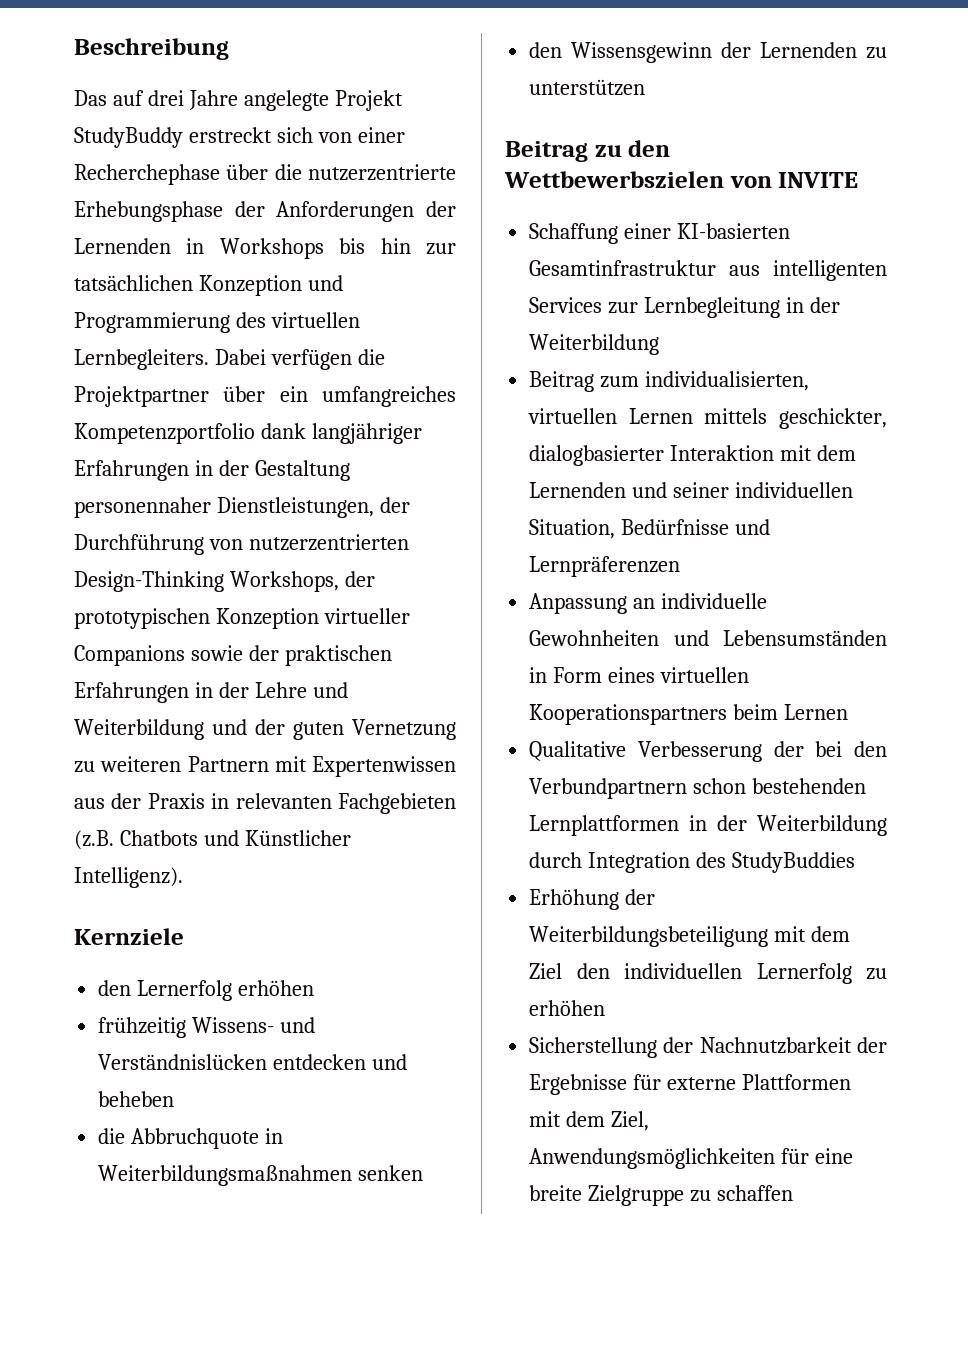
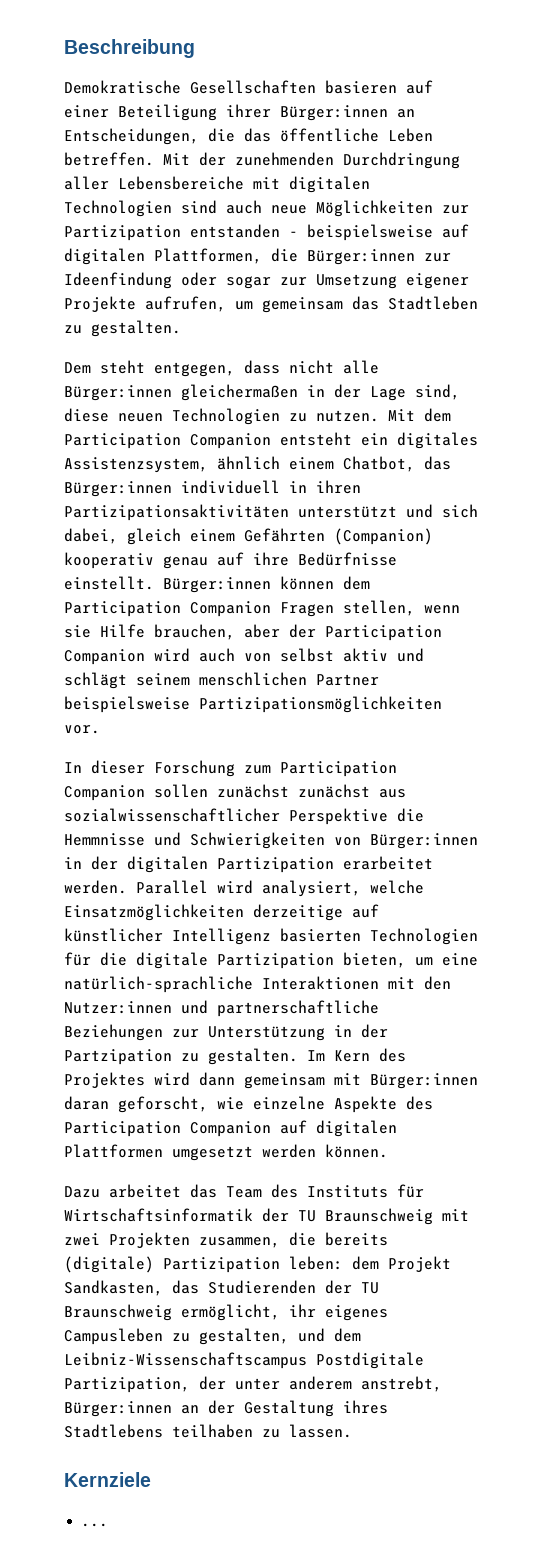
[74,90,403,111] [74,127,405,148] [74,164,456,185] [74,201,456,222] [74,238,456,259] [74,275,343,296] [74,312,360,333] [74,349,385,370] [74,386,456,407] [74,423,422,444] [74,460,350,481] [74,497,410,518] [74,534,409,555] [74,571,375,592] [74,608,410,629] [74,645,392,666] [74,682,348,703] [74,719,456,740] [74,756,456,777] [74,793,456,814] [74,830,351,850] [74,867,183,888] [74,928,184,945] [98,980,315,1001] [98,1017,316,1038] [98,1054,408,1070] [98,1091,175,1107] [98,1128,284,1149] [98,1165,424,1186] [529,42,887,63] [529,79,646,96] [505,140,671,162] [504,171,859,188] [529,223,791,244] [529,260,887,281] [529,297,840,318] [529,334,660,355] [529,371,810,392] [528,408,887,429] [529,445,857,466] [529,482,854,498] [529,519,771,539] [529,556,681,577] [529,593,768,614] [529,630,887,646] [529,667,750,683] [529,704,849,725] [529,741,887,762] [529,778,867,799] [529,815,887,836] [529,852,856,873] [529,889,656,910] [529,926,851,947] [529,963,887,984] [529,1000,606,1016] [529,1037,887,1058] [529,1074,852,1095] [529,1111,650,1131] [529,1148,854,1169] [529,1185,794,1206] Das auf drei Jahre angelegte Projekt StudyBuddy erstreckt sich von einer Recherchephase über die nutzerzentrierte Erhebungsphase der Anforderungen der Lernenden in Workshops bis hin zur tatsächlichen Konzeption und Programmierung des virtuellen Lernbegleiters. Dabei verfügen die Projektpartner über ein umfangreiches Kompetenzportfolio dank langjähriger Erfahrungen in der Gestaltung personennaher Dienstleistungen, der Durchführung von nutzerzentrierten Design-Thinking Workshops, der prototypischen Konzeption virtueller Companions sowie der praktischen Erfahrungen in der Lehre und Weiterbildung und der guten Vernetzung zu weiteren Partnern mit Expertenwissen aus der Praxis in relevanten Fachgebieten (z.B. Chatbots und Künstlicher Intelligenz). // Kernziele // den Lernerfolg erhöhen // frühzeitig Wissens- und Verständnislücken entdecken und beheben // die Abbruchquote in Weiterbildungsmaßnahmen senken // den Wissensgewinn der Lernenden zu unterstützen // Beitrag zu den Wettbewerbszielen von INVITE // Schaffung einer KI-basierten Gesamtinfrastruktur aus intelligenten Services zur Lernbegleitung in der Weiterbildung // Beitrag zum individualisierten, virtuellen Lernen mittels geschickter, dialogbasierter Interaktion mit dem Lernenden und seiner individuellen Situation, Bedürfnisse und Lernpräferenzen // Anpassung an individuelle Gewohnheiten und Lebensumständen in Form eines virtuellen Kooperationspartners beim Lernen // Qualitative Verbesserung der bei den Verbundpartnern schon bestehenden Lernplattformen in der Weiterbildung durch Integration des StudyBuddies // Erhöhung der Weiterbildungsbeteiligung mit dem Ziel den individuellen Lernerfolg zu erhöhen // Sicherstellung der Nachnutzbarkeit der Ergebnisse für externe Plattformen mit dem Ziel, Anwendungsmöglichkeiten für eine breite Zielgruppe zu schaffen -> [64,80,433,94] [64,104,415,121] [64,128,433,145] [64,152,460,169] [64,176,370,193] [64,200,469,217] [64,224,469,241] [64,248,451,265] [64,272,469,289] [64,296,478,313] [64,320,181,337] [64,360,379,377] [64,384,460,401] [64,408,451,425] [64,432,478,449] [64,456,451,473] [64,480,361,497] [64,504,478,521] [64,528,433,545] [64,552,397,569] [64,576,370,593] [64,600,460,617] [64,624,442,641] [64,648,424,665] [64,672,379,689] [64,696,442,713] [64,725,100,734] [64,760,397,777] [64,784,406,801] [64,808,424,825] [64,832,478,849] [64,856,433,873] [64,880,424,897] [64,904,379,921] [64,928,478,945] [64,952,478,969] [64,976,451,993] [64,1000,379,1017] [64,1024,388,1041] [64,1048,406,1065] [64,1072,478,1089] [64,1096,433,1113] [64,1120,397,1137] [64,1144,388,1161] [64,1184,424,1198] [64,1208,469,1225] [64,1232,388,1248] [64,1256,451,1273] [64,1280,379,1296] [64,1304,388,1321] [64,1328,361,1345] [64,1352,424,1369] [64,1376,442,1393] [64,1400,388,1417] [64,1424,352,1438] [64,1472,151,1487] [81,1523,109,1527] Demokratische Gesellschaften basieren auf einer Beteiligung ihrer Bürger:innen an Entscheidungen, die das öffentliche Leben betreffen. Mit der zunehmenden Durchdringung aller Lebensbereiche mit digitalen Technologien sind auch neue Möglichkeiten zur Partizipation entstanden - beispielsweise auf digitalen Plattformen, die Bürger:innen zur Ideenfindung oder sogar zur Umsetzung eigener Projekte aufrufen, um gemeinsam das Stadtleben zu gestalten. // Dem steht entgegen, dass nicht alle Bürger:innen gleichermaßen in der Lage sind, diese neuen Technologien zu nutzen. Mit dem Participation Companion entsteht ein digitales Assistenzsystem, ähnlich einem Chatbot, das Bürger:innen individuell in ihren Partizipationsaktivitäten unterstützt und sich dabei, gleich einem Gefährten (Companion) kooperativ genau auf ihre Bedürfnisse einstellt. Bürger:innen können dem Participation Companion Fragen stellen, wenn sie Hilfe brauchen, aber der Participation Companion wird auch von selbst aktiv und schlägt seinem menschlichen Partner beispielsweise Partizipationsmöglichkeiten vor. // In dieser Forschung zum Participation Companion sollen zunächst zunächst aus sozialwissenschaftlicher Perspektive die Hemmnisse und Schwierigkeiten von Bürger:innen in der digitalen Partizipation erarbeitet werden. Parallel wird analysiert, welche Einsatzmöglichkeiten derzeitige auf künstlicher Intelligenz basierten Technologien für die digitale Partizipation bieten, um eine natürlich-sprachliche Interaktionen mit den Nutzer:innen und partnerschaftliche Beziehungen zur Unterstützung in der Partzipation zu gestalten. Im Kern des Projektes wird dann gemeinsam mit Bürger:innen daran geforscht, wie einzelne Aspekte des Participation Companion auf digitalen Plattformen umgesetzt werden können. // Dazu arbeitet das Team des Instituts für Wirtschaftsinformatik der TU Braunschweig mit zwei Projekten zusammen, die bereits (digitale) Partizipation leben: dem Projekt Sandkasten, das Studierenden der TU Braunschweig ermöglicht, ihr eigenes Campusleben zu gestalten, und dem Leibniz-Wissenschaftscampus Postdigitale Partizipation, der unter anderem anstrebt, Bürger:innen an der Gestaltung ihres Stadtlebens teilhaben zu lassen. // Kernziele // ...

